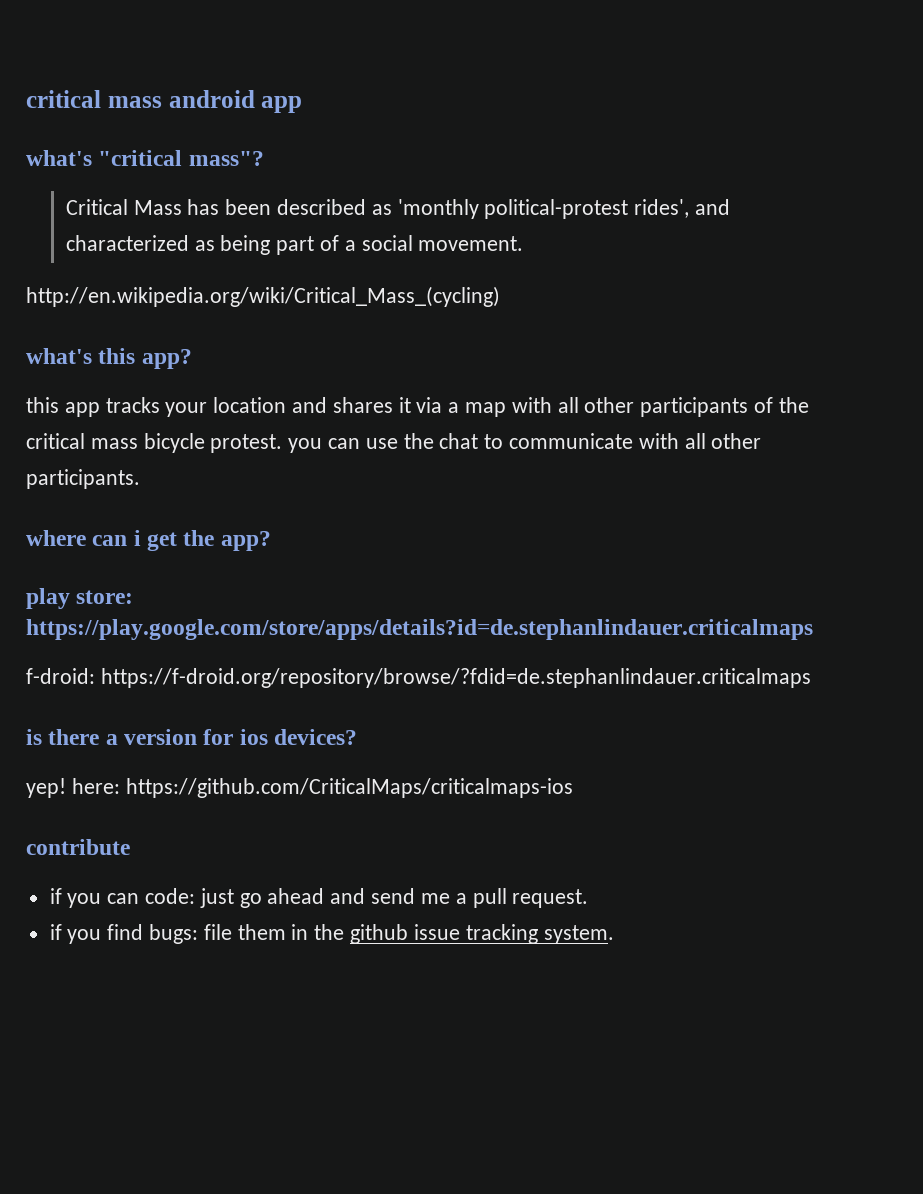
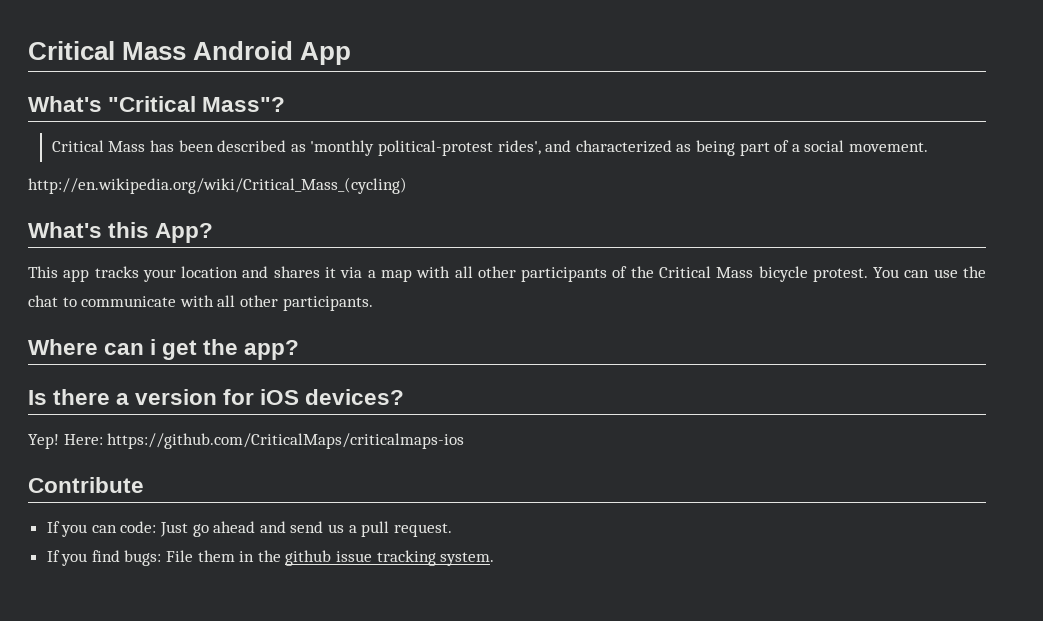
[26,90,303,113] [26,150,264,166] critical mass android app // what's "critical mass"? -> [28,41,352,65] [28,96,286,112] Critical Mass Android App // What's "Critical Mass"?
[26,348,192,369] [26,397,59,413] what's this app? // this -> [28,222,214,243] [28,266,58,278] What's this App? // This
[26,433,138,449] critical mass -> [658,266,754,278] Critical Mass
[288,438,323,453] you -> [873,267,900,278] You
[26,530,86,546] where -> [28,339,98,355] Where
[26,588,134,609] [26,619,813,640] [26,668,811,688] [26,729,42,745] play store: https://play.google.com/store/apps/details?id=de.stephanlindauer.criticalmaps // f-droid: https://f-droid.org/repository/browse/?fdid=de.stephanlindauer.criticalmaps // is -> [28,390,47,405] Is
[239,729,268,745] ios -> [260,389,300,405] iOS
[26,778,120,798] yep! here: -> [28,434,103,449] Yep! Here:
[26,839,130,855] [49,888,62,904] contribute // if -> [28,477,144,493] [46,521,60,533] Contribute // If
[199,888,234,908] just -> [160,522,189,537] Just
[420,893,450,904] me -> [328,524,345,533] us
[49,924,62,940] if -> [46,550,60,562] If
[203,924,232,940] file -> [166,550,194,562] File

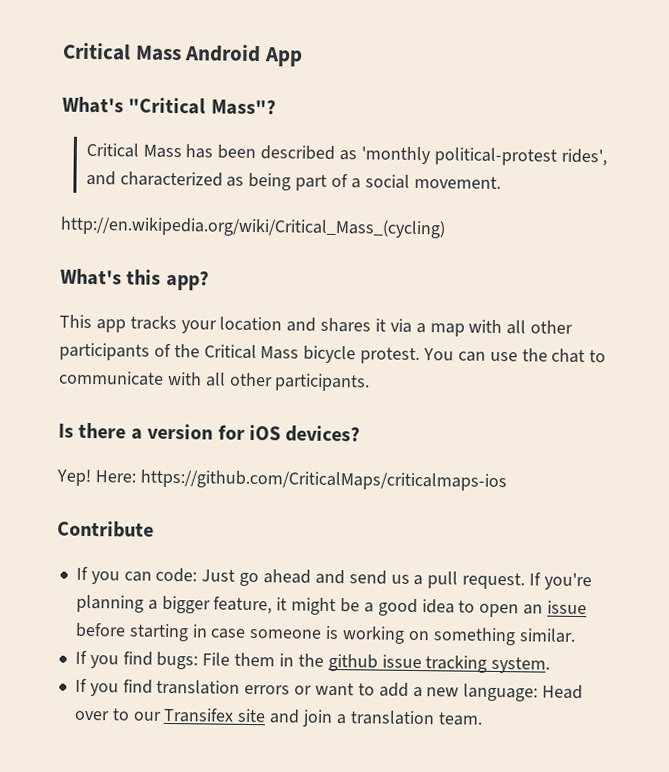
[155,223,214,243] App? -> [165,270,209,291] app?
[28,339,300,360] // Where can i get the app? -> (371, 382) none
(452, 530) none -> [528,572,592,591] [75,594,587,618] [74,622,576,646] If you're planning a bigger feature, it might be a good idea to open an issue before starting in case someone is working on something similar.
(495, 559) none -> [74,678,584,702] [73,707,483,727] // If you find translation errors or want to add a new language: Head over to our Transifex site and join a translation team.

